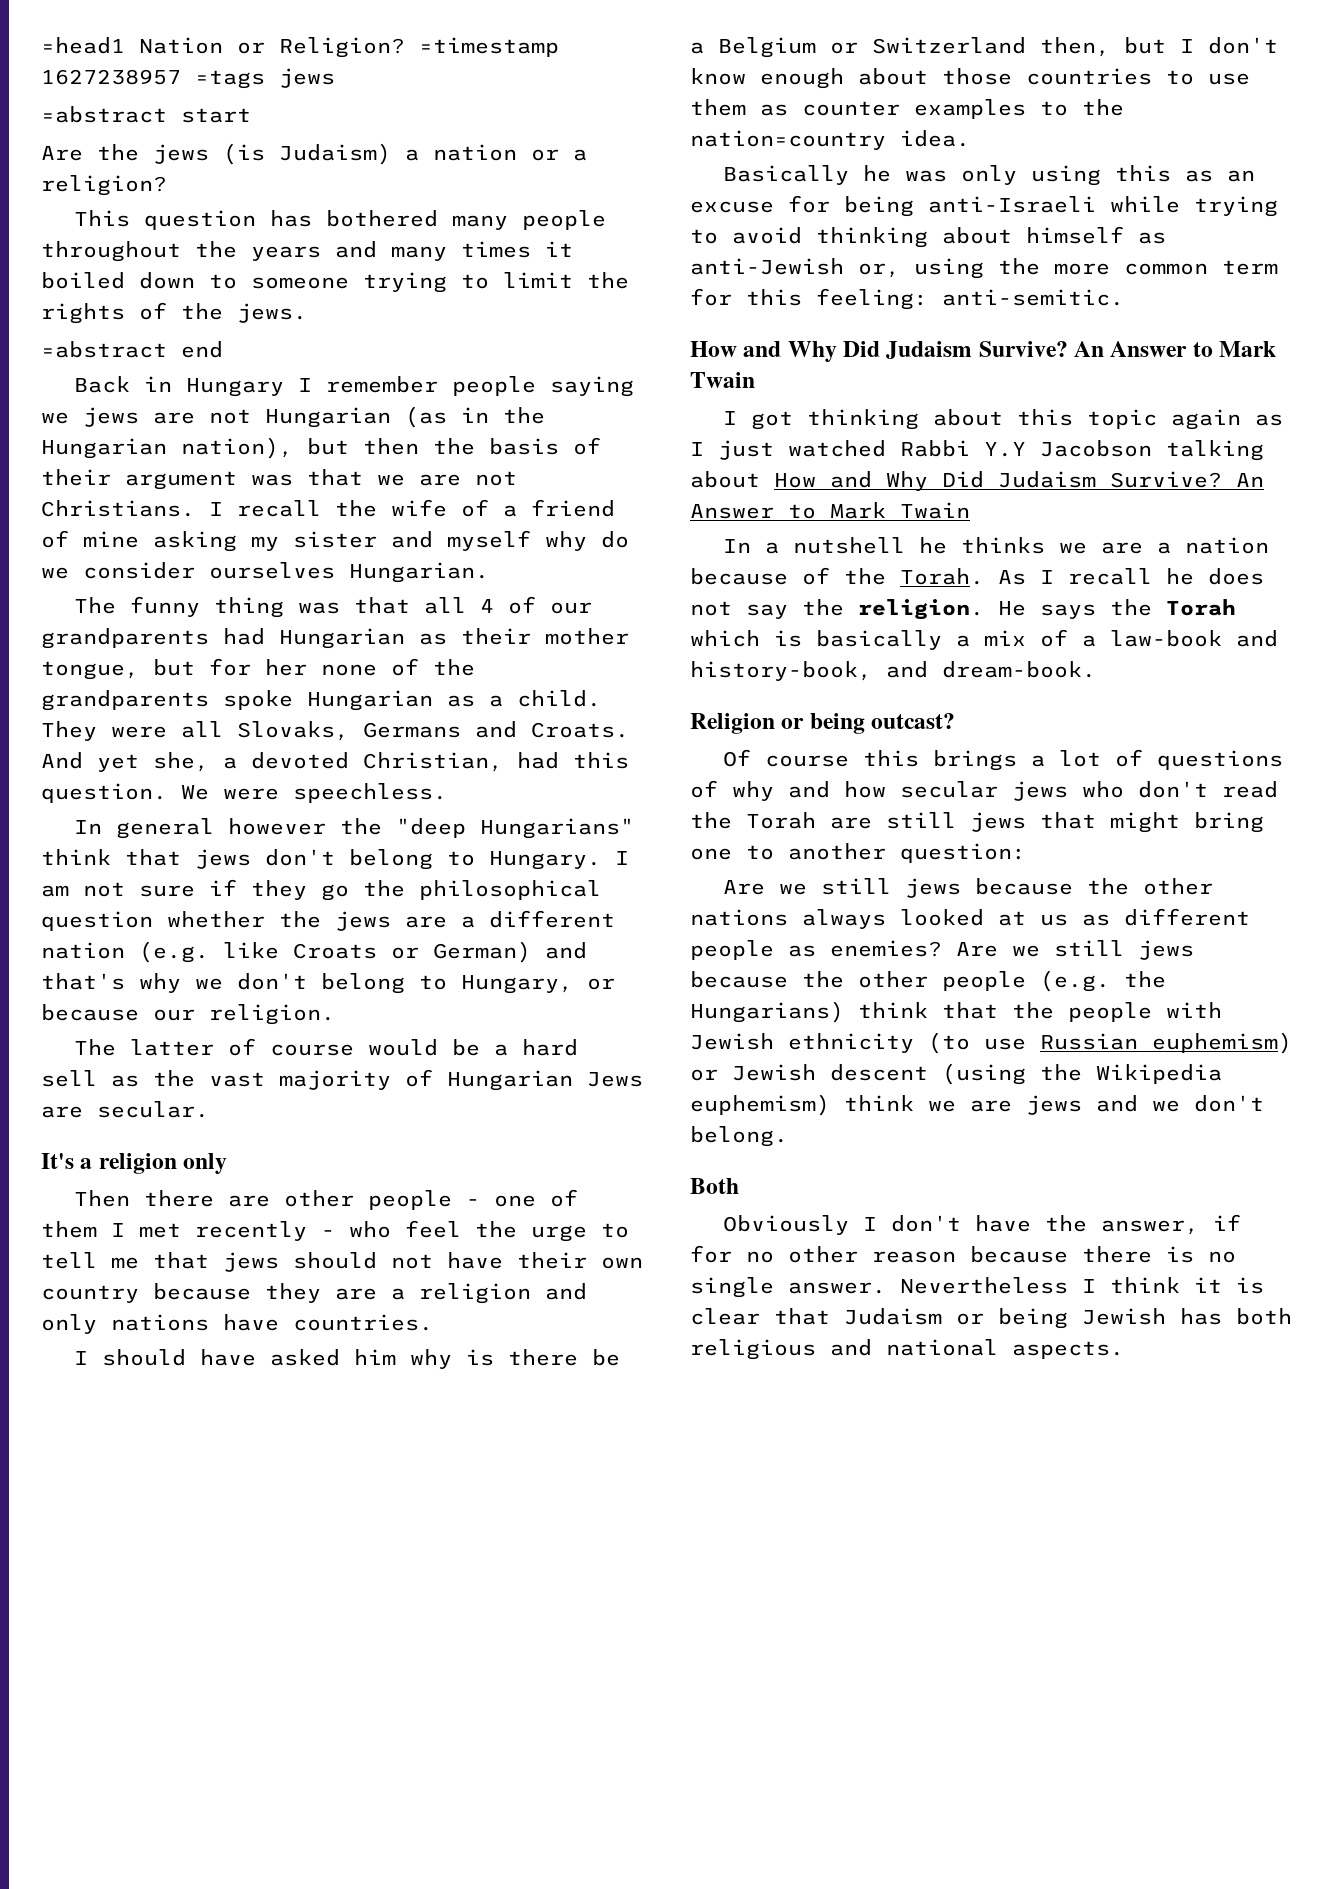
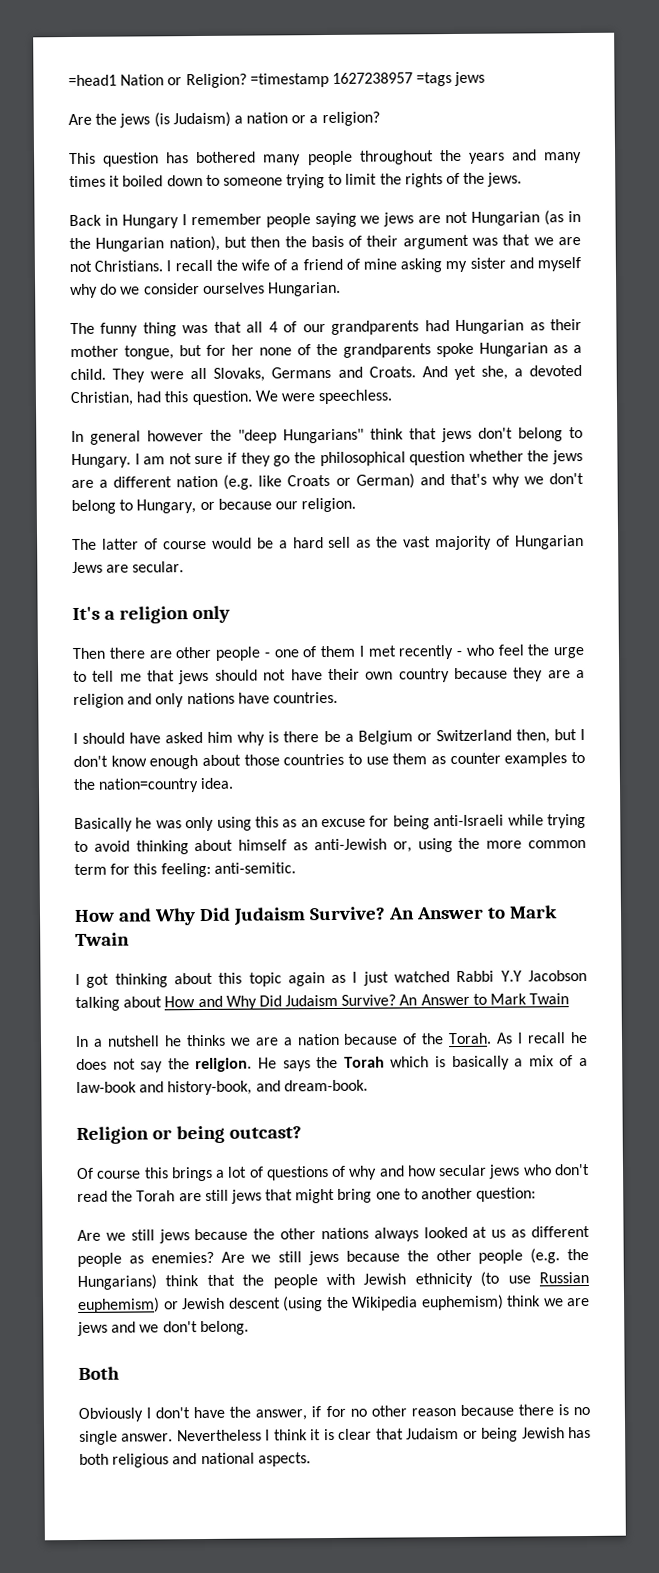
[41,106,251,123] // =abstract start -> (486, 78) none
[41,341,223,358] // =abstract end -> (523, 179) none

